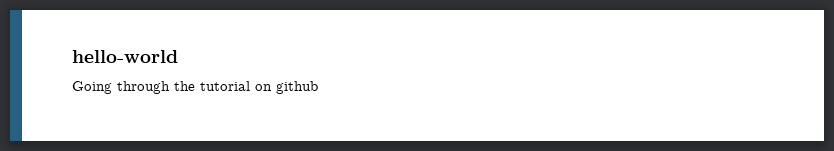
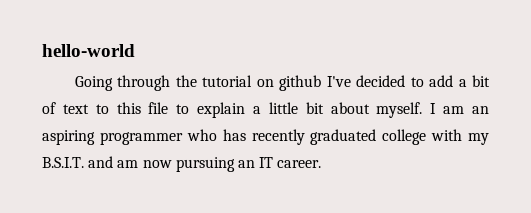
(318, 87) none -> [326,75,490,87] [42,102,489,118] [42,129,489,145] [42,156,322,172] I've decided to add a bit of text to this file to explain a little bit about myself. I am an aspiring programmer who has recently graduated college with my B.S.I.T. and am now pursuing an IT career.

